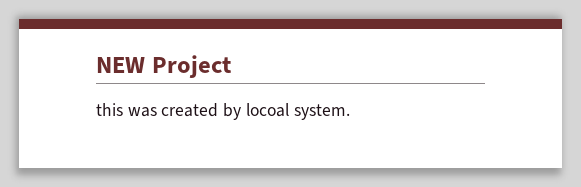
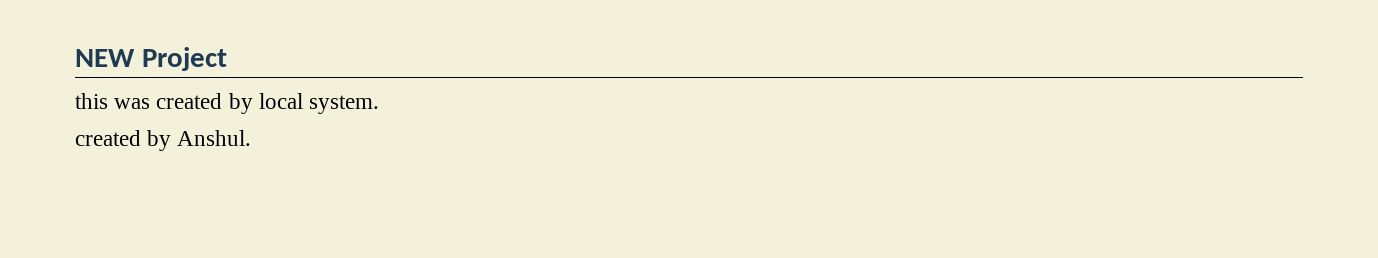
[245,103,289,117] locoal -> [258,93,303,109] local
(350, 112) none -> [75,130,252,151] // created by Anshul.

